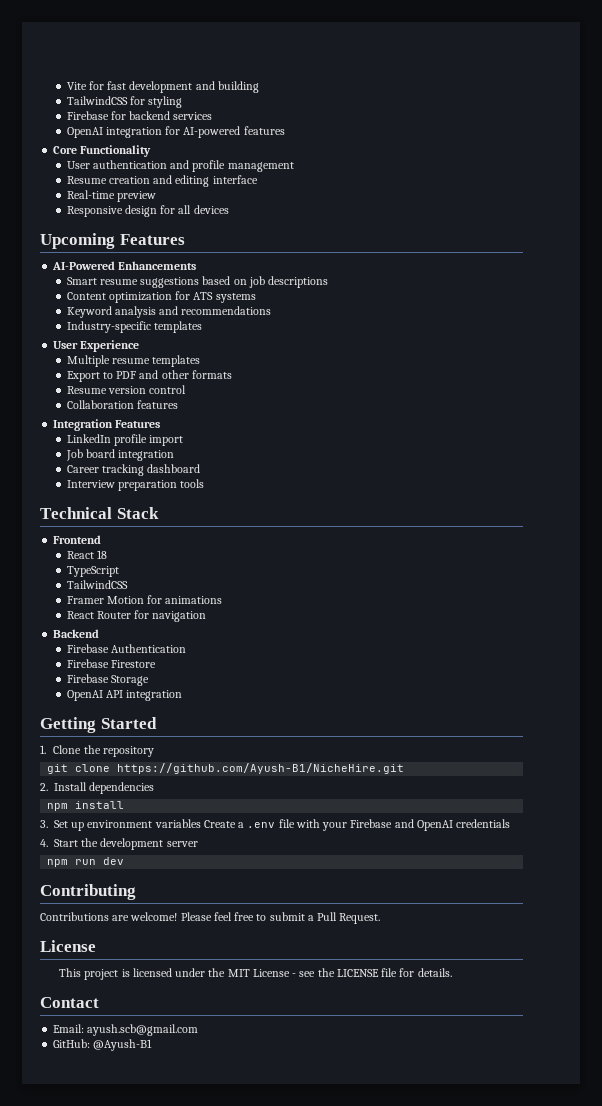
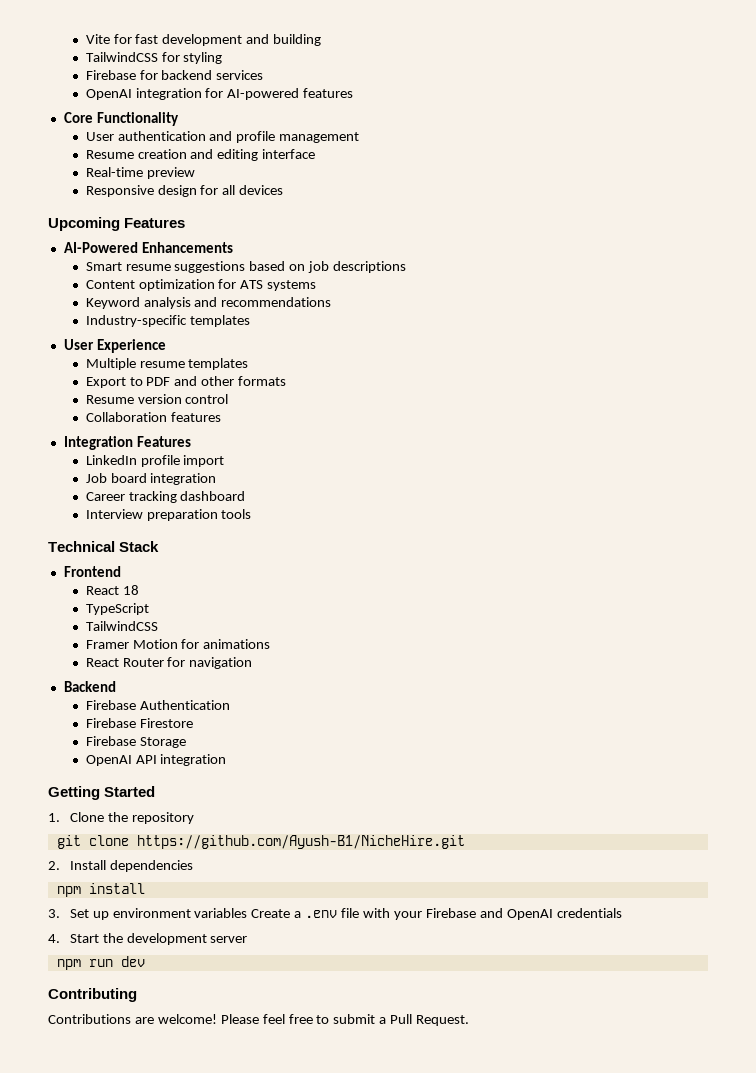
[40,940,96,952] [59,968,452,980] [40,997,99,1008] [53,1024,199,1036] [53,1039,153,1051] // License // This project is licensed under the MIT License - see the LICENSE file for details. // Contact // Email: ayush.scb@gmail.com // GitHub: @Ayush-B1 -> (470, 1020) none

